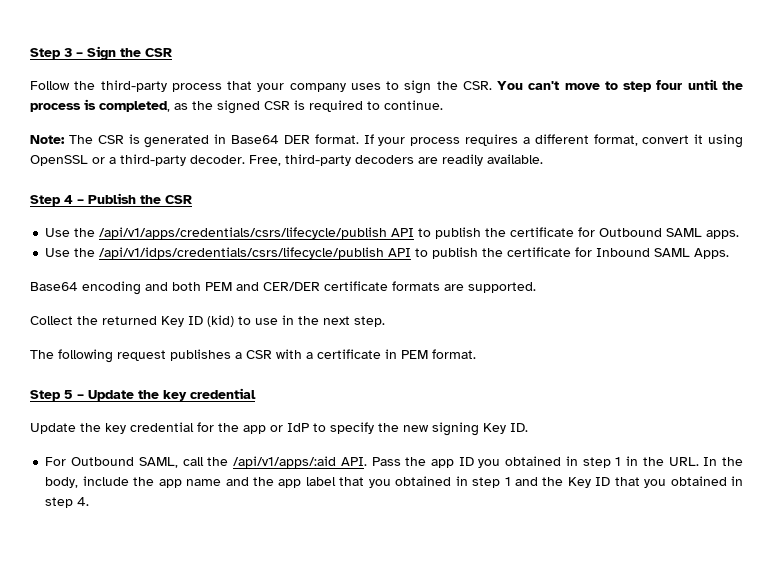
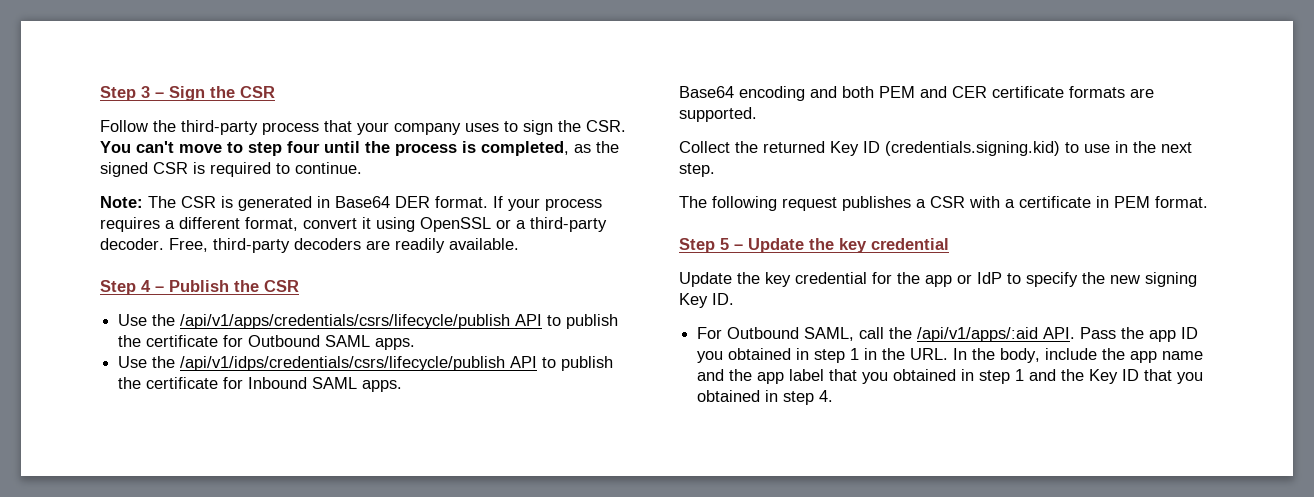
[694,248,730,259] Apps. -> [362,380,403,392] apps.
[263,282,320,291] CER/DER -> [952,86,987,98] CER
[207,315,234,327] (kid) -> [885,141,1060,156] (credentials.signing.kid)

